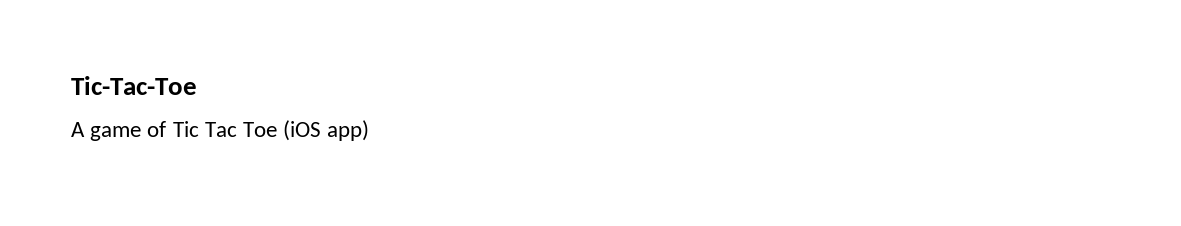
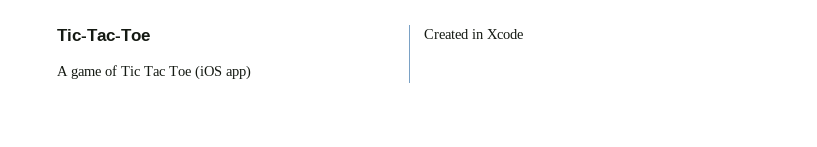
(370, 130) none -> [424,29,523,39] // Created in Xcode

